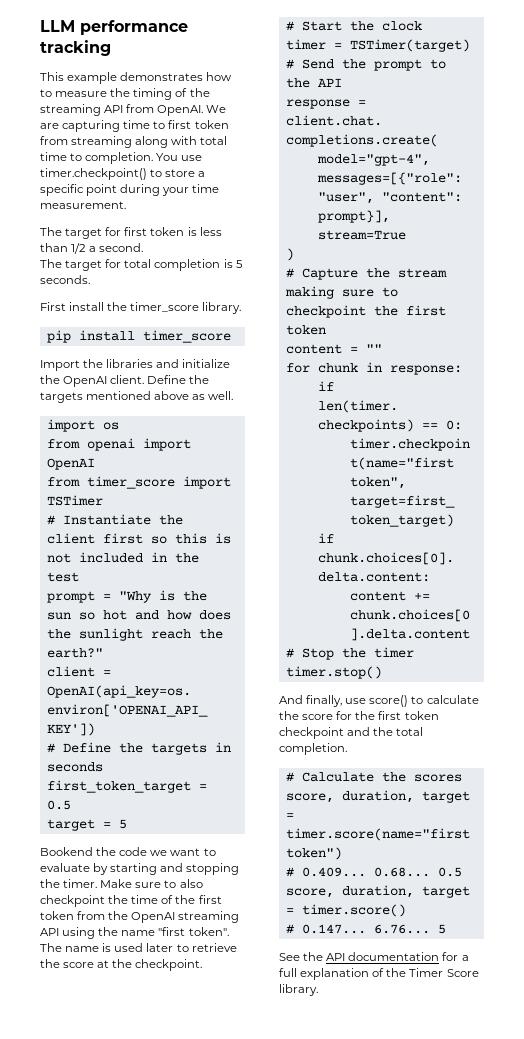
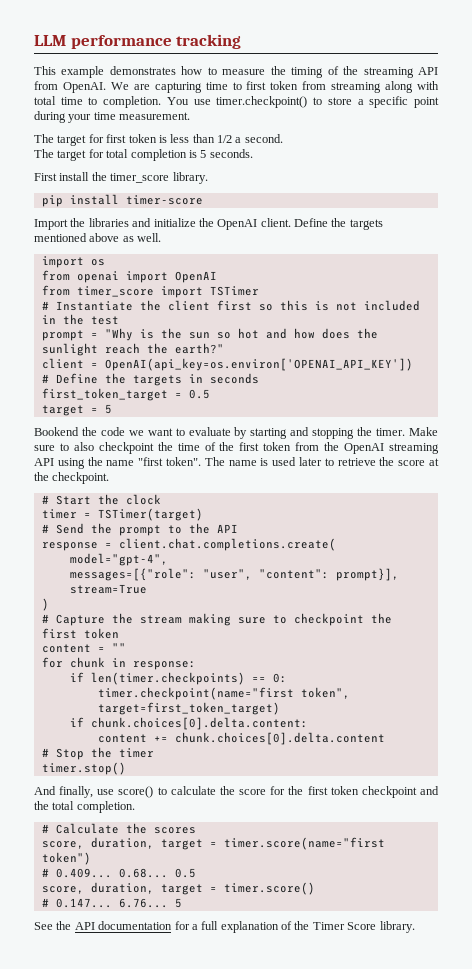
[142,330,231,343] timer_score -> [125,195,203,205] timer-score

